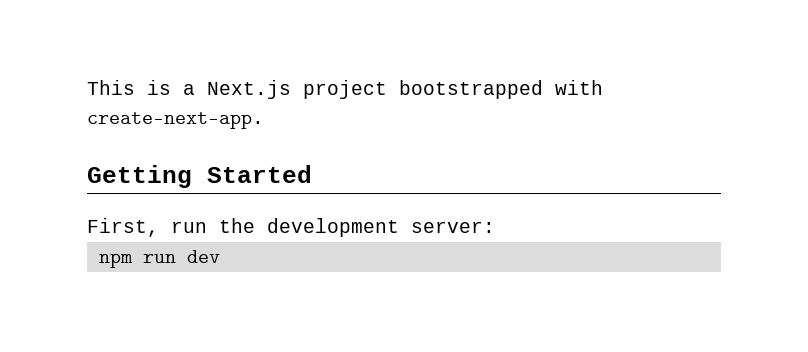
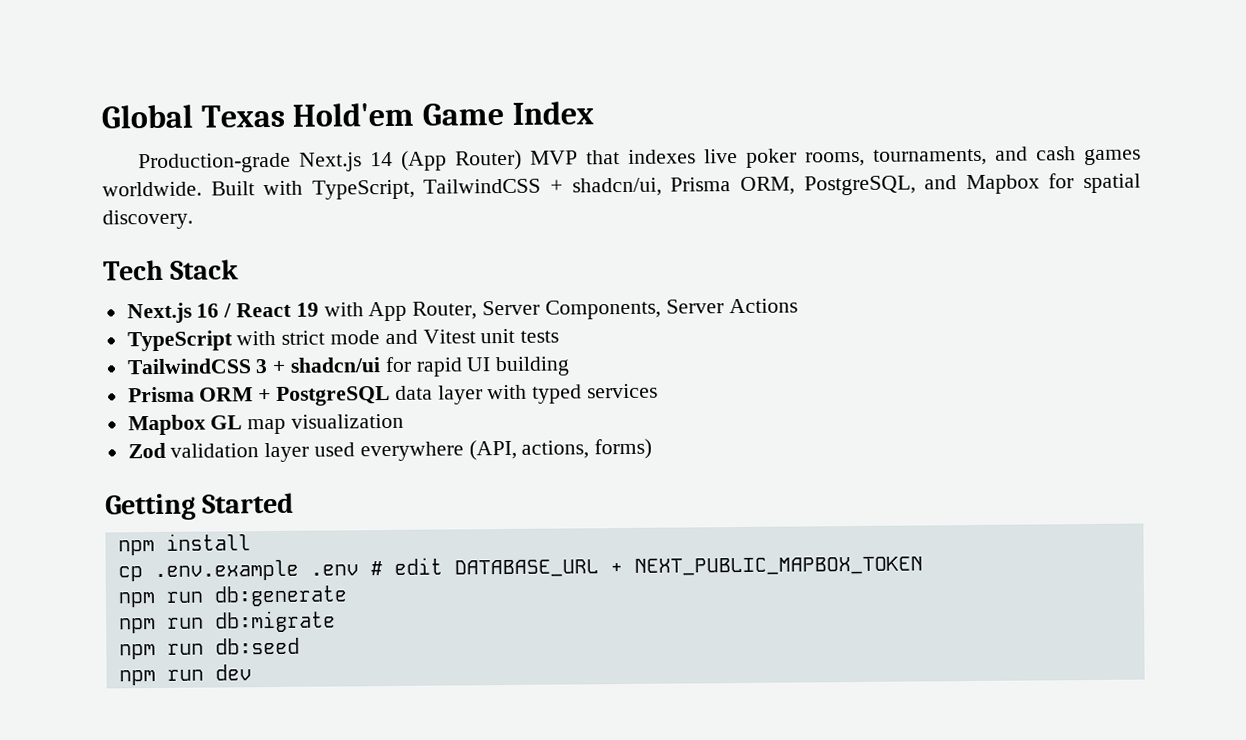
[87,80,603,99] [87,112,264,129] [87,165,312,188] [87,218,495,237] This is a Next.js project bootstrapped with create-next-app. // Getting Started // First, run the development server: -> [101,101,594,129] [137,146,1142,174] [102,173,1142,200] [102,209,193,230] [103,259,240,281] [126,298,798,324] [126,328,560,352] [126,356,571,377] [127,383,659,406] [127,413,405,436] [127,438,653,463] [105,492,295,521] [117,533,251,556] [117,556,923,582] [117,585,348,608] [118,610,336,634] [118,637,300,660] Global Texas Hold'em Game Index // Production-grade Next.js 14 (App Router) MVP that indexes live poker rooms, tournaments, and cash games worldwide. Built with TypeScript, TailwindCSS + shadcn/ui, Prisma ORM, PostgreSQL, and Mapbox for spatial discovery. // Tech Stack // Next.js 16 / React 19 with App Router, Server Components, Server Actions // TypeScript with strict mode and Vitest unit tests // TailwindCSS 3 + shadcn/ui for rapid UI building // Prisma ORM + PostgreSQL data layer with typed services // Mapbox GL map visualization // Zod validation layer used everywhere (API, actions, forms) // Getting Started // npm install // cp .env.example .env # edit DATABASE_URL + NEXT_PUBLIC_MAPBOX_TOKEN // npm run db:generate // npm run db:migrate // npm run db:seed

